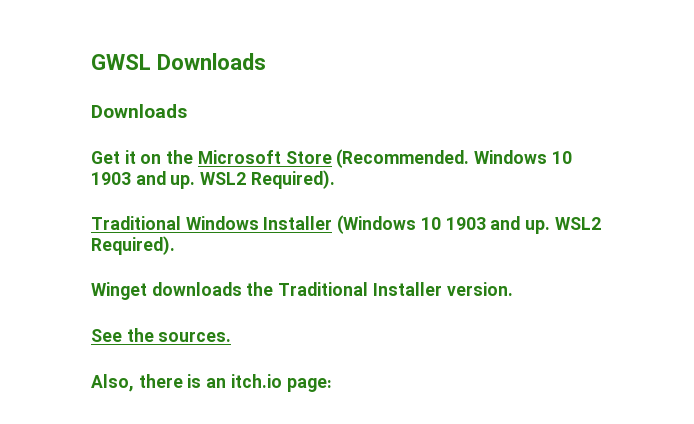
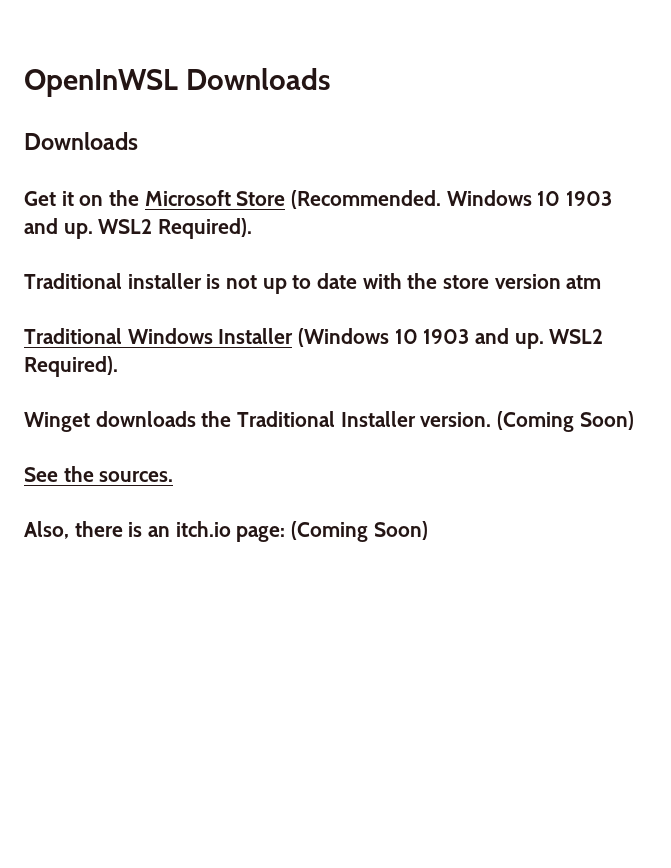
[91,54,151,70] GWSL -> [24,69,178,97] OpenInWSL
(335, 179) none -> [24,273,602,294] // Traditional installer is not up to date with the store version atm
(513, 289) none -> [497,411,634,432] (Coming Soon)
(332, 385) none -> [291,521,428,542] (Coming Soon)

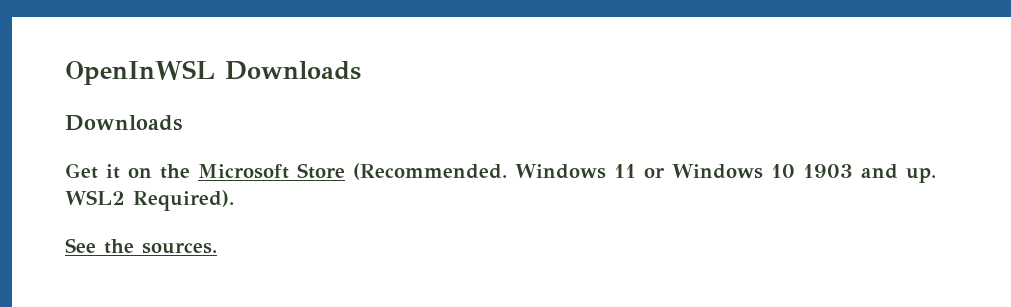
[537,191,613,206] [24,218,253,239] [24,273,602,294] [24,328,604,349] [24,356,118,377] [24,411,634,432] [24,466,174,482] [24,521,428,542] 10 1903 and up. WSL2 Required). // Traditional installer is not up to date with the store version atm // Traditional Windows Installer (Windows 10 1903 and up. WSL2 Required). // Winget downloads the Traditional Installer version. (Coming Soon) // See the sources. // Also, there is an itch.io page: (Coming Soon) -> [614,164,936,183] [65,190,234,211] [65,238,217,254] 11 or Windows 10 1903 and up. WSL2 Required). // See the sources.

